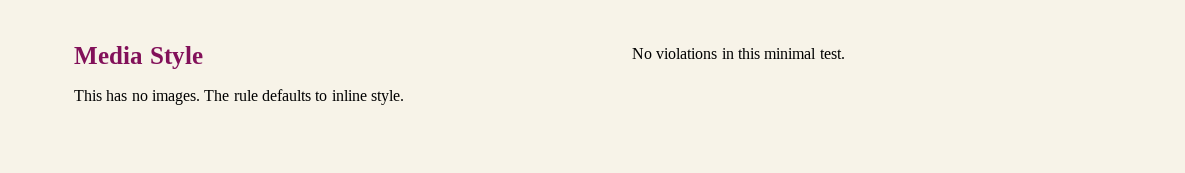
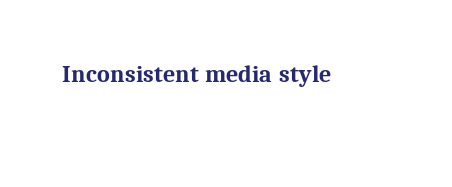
[74,46,203,69] [74,89,404,105] [632,48,845,59] Media Style // This has no images. The rule defaults to inline style. // No violations in this minimal test. -> [62,65,331,87] Inconsistent media style

